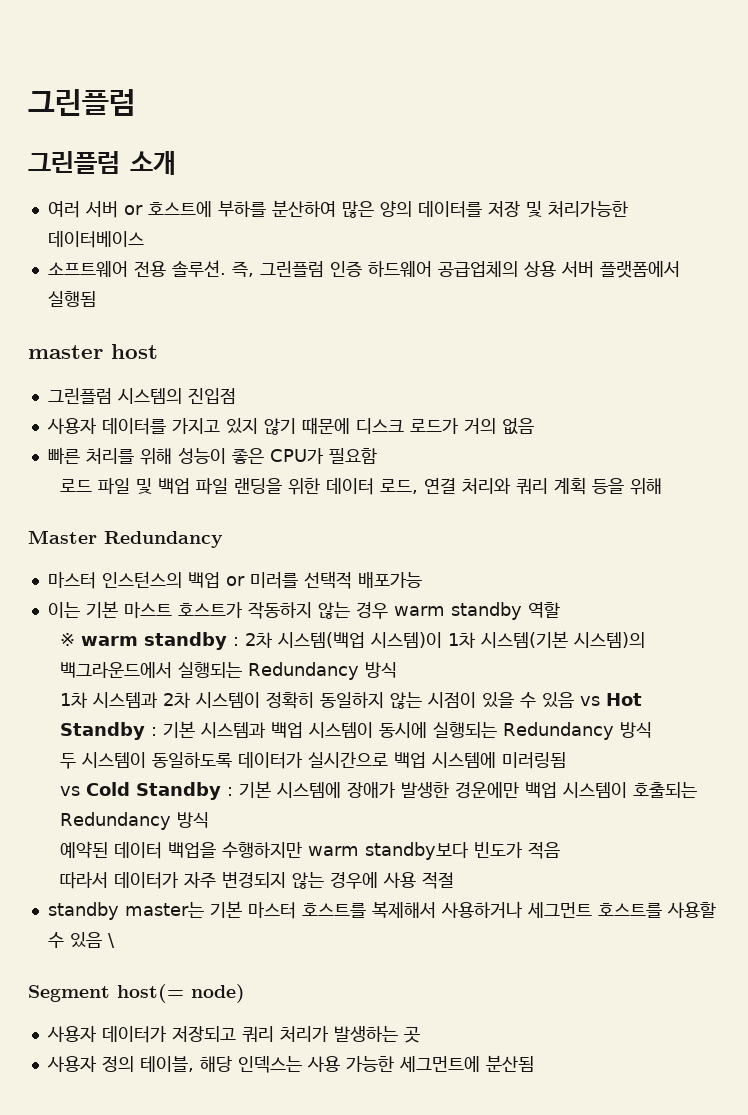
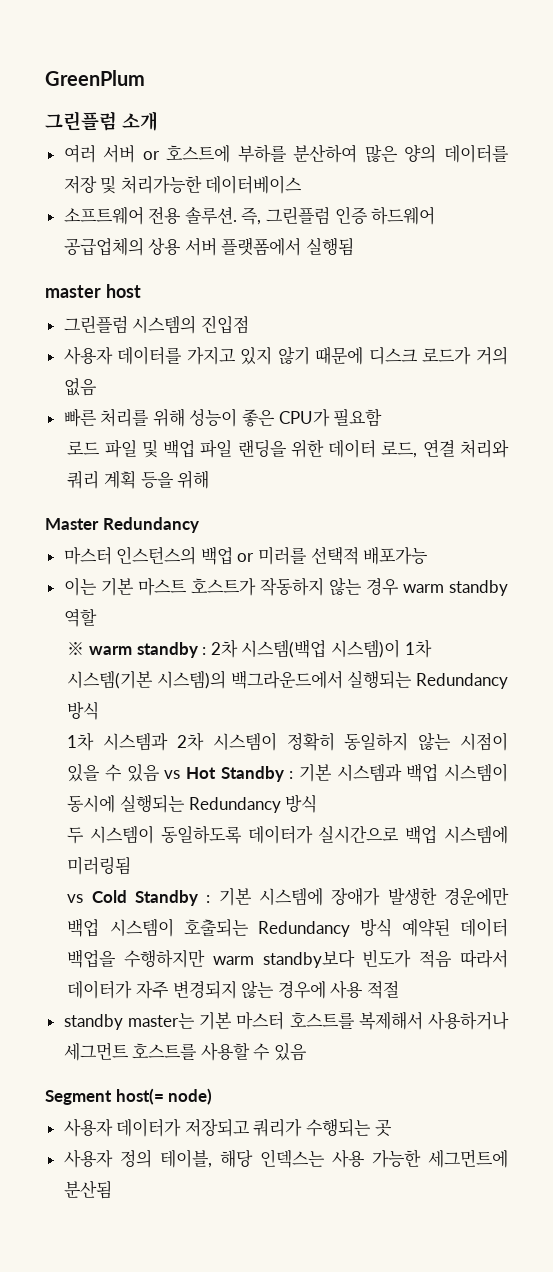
[28,89,136,116] 그린플럼 -> [45,70,145,86] GreenPlum
(210, 820) // -> (392, 927) none
(561, 850) // -> (453, 959) none
[107,933,115,948] \ -> (308, 1052) none
[241,1026,398,1042] 쿼리 처리가 발생하는 -> [253,1119,372,1137] 쿼리가 수행되는

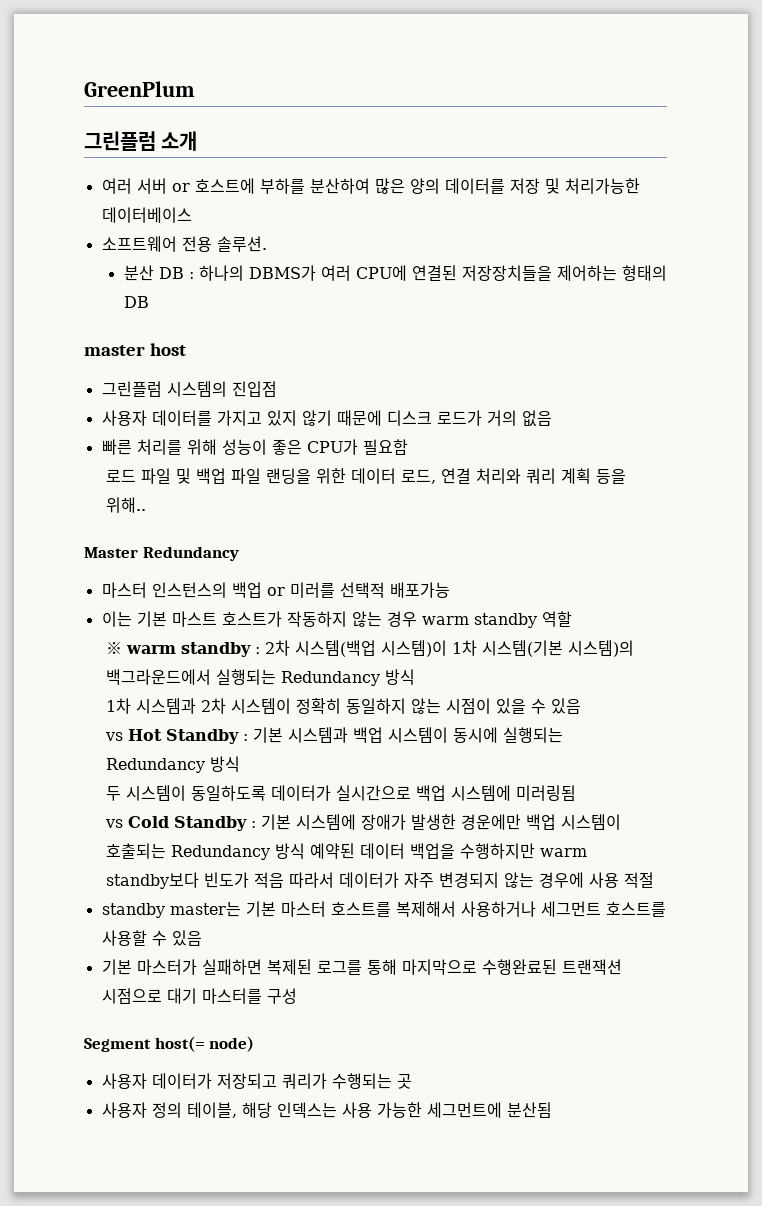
[241,206,436,225] [63,237,355,256] 즉, 그린플럼 인증 하드웨어 공급업체의 상용 서버 플랫폼에서 실행됨 -> [123,265,667,281] [123,296,149,308] // 분산 DB : 하나의 DBMS가 여러 CPU에 연결된 저장장치들을 제어하는 형태의 DB
[177,470,210,489] 위해 -> [106,497,147,513] 위해..
(160, 773) none -> (582, 706) //
(308, 1052) none -> [101,959,622,975] [101,988,297,1004] // 기본 마스터가 실패하면 복제된 로그를 통해 마지막으로 수행완료된 트랜잭션 시점으로 대기 마스터를 구성

